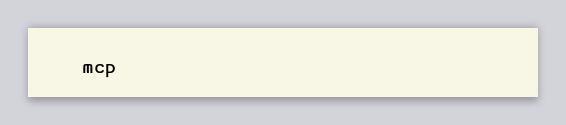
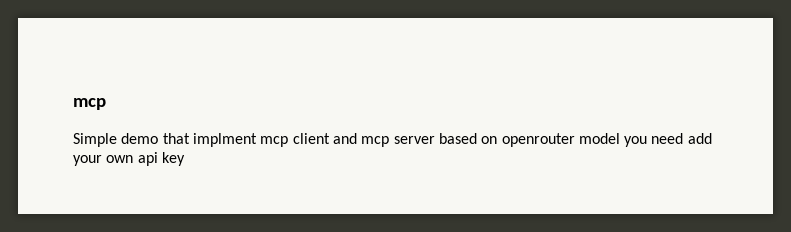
[82,64,116,78] mcp -> [73,98,106,110] [73,133,712,147] [73,152,185,166] mcp // Simple demo that implment mcp client and mcp server based on openrouter model you need add your own api key

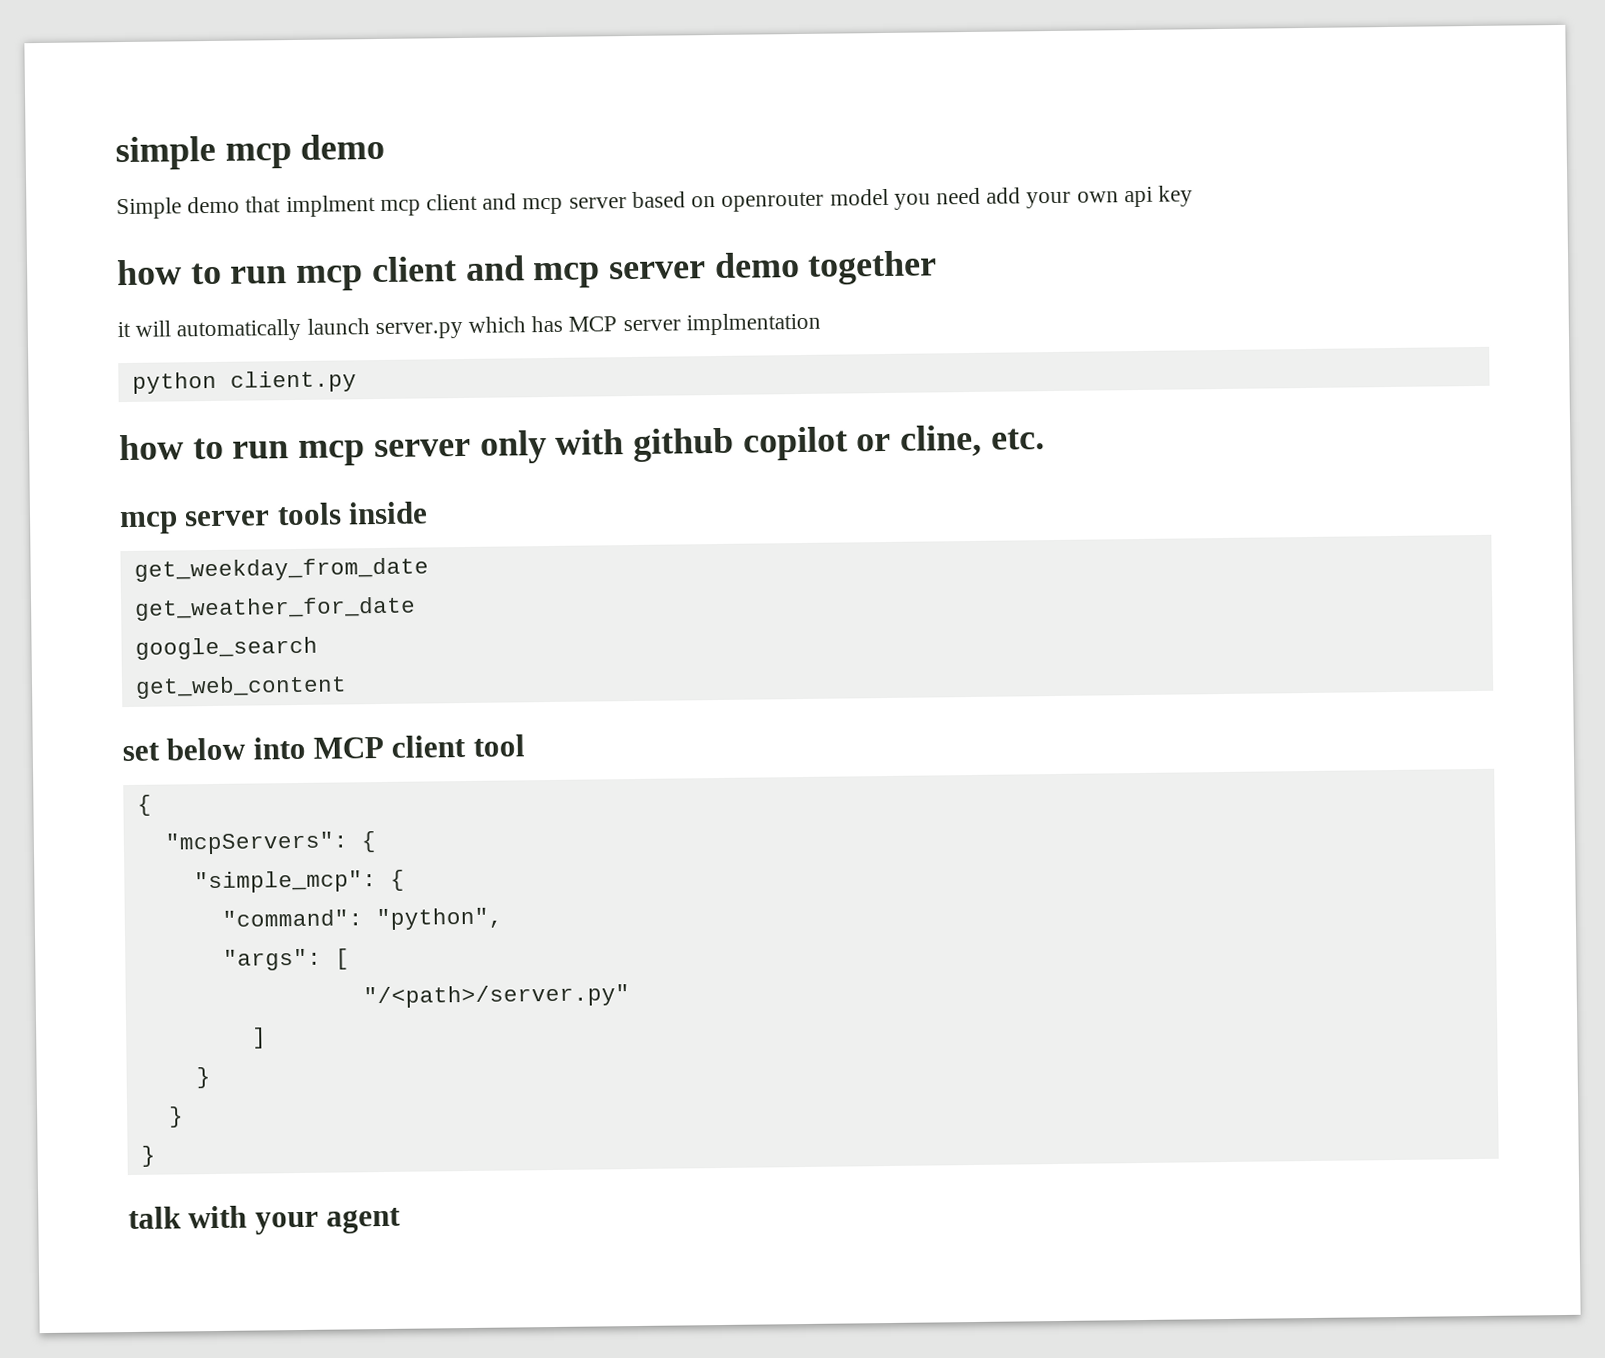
[73,98,106,110] mcp -> [115,133,386,171] simple mcp demo
(185, 159) none -> [116,250,938,291] [117,312,821,342] [131,370,357,394] [119,424,1045,466] [119,501,429,535] [133,557,429,582] [134,596,416,621] [134,636,318,660] [134,675,347,699] [122,734,525,762] [136,794,152,816] [164,831,377,855] [193,869,405,894] [221,907,503,931] [222,948,350,971] [362,984,630,1009] [251,1027,267,1049] [195,1067,211,1089] [168,1106,184,1128] [140,1145,156,1167] [128,1205,402,1235] // how to run mcp client and mcp server demo together // it will automatically launch server.py which has MCP server implmentation // python client.py // how to run mcp server only with github copilot or cline, etc. // mcp server tools inside // get_weekday_from_date // get_weather_for_date // google_search // get_web_content // set below into MCP client tool // { // "mcpServers": { // "simple_mcp": { // "command": "python", // "args": [ // "/<path>/server.py" // ] // } // } // } // talk with your agent

